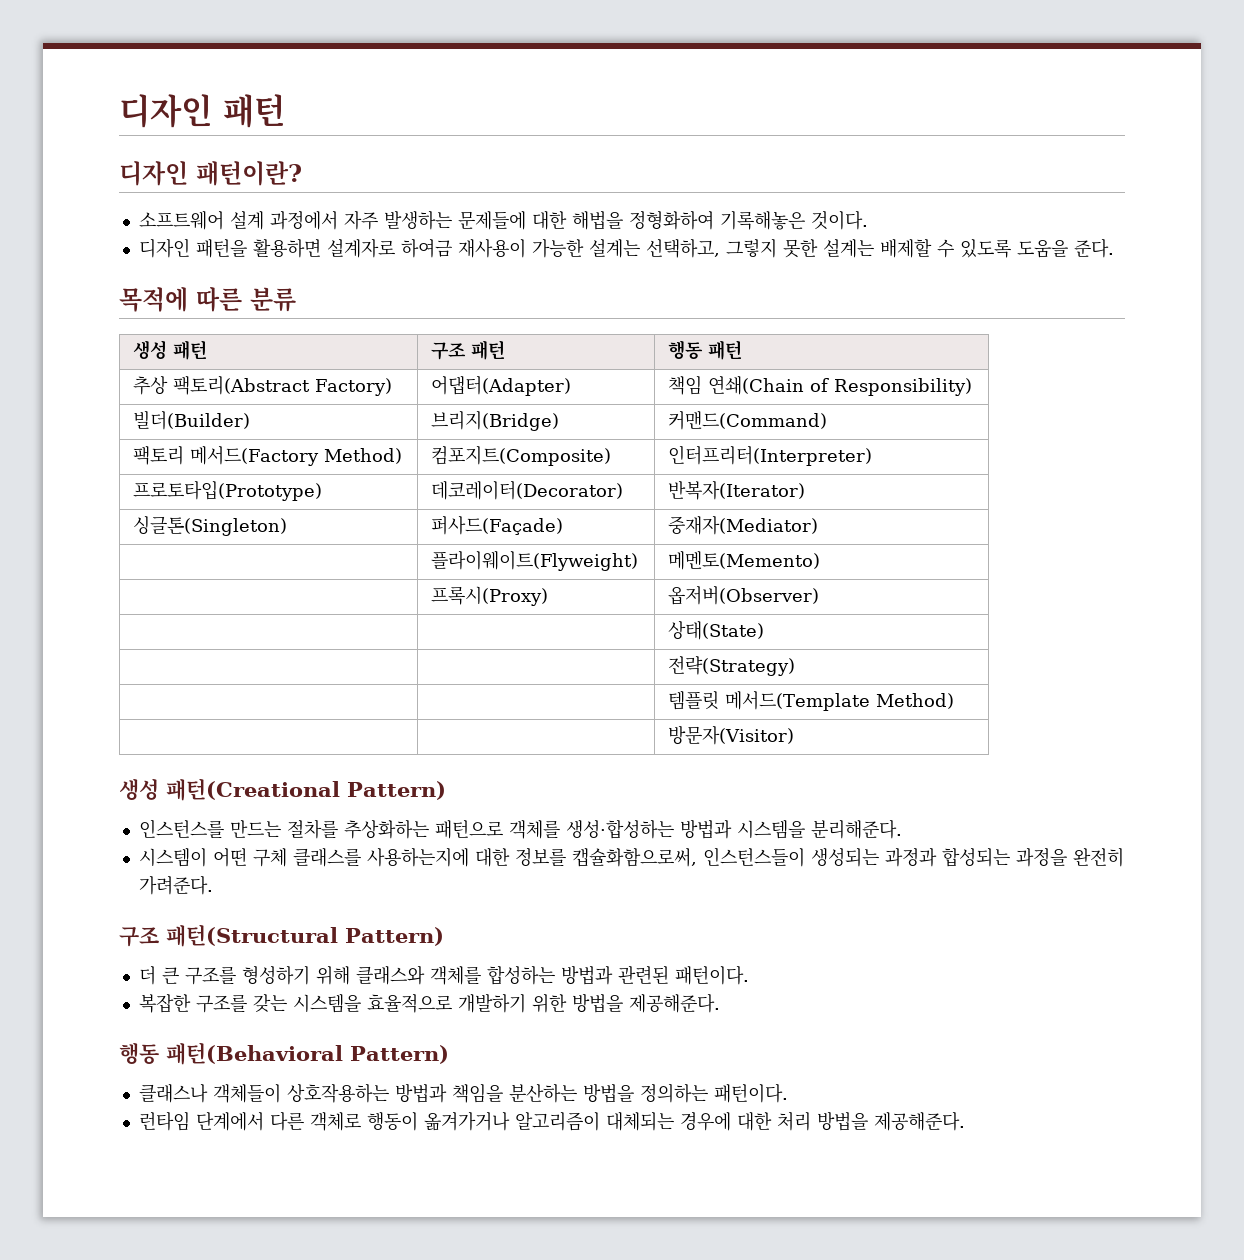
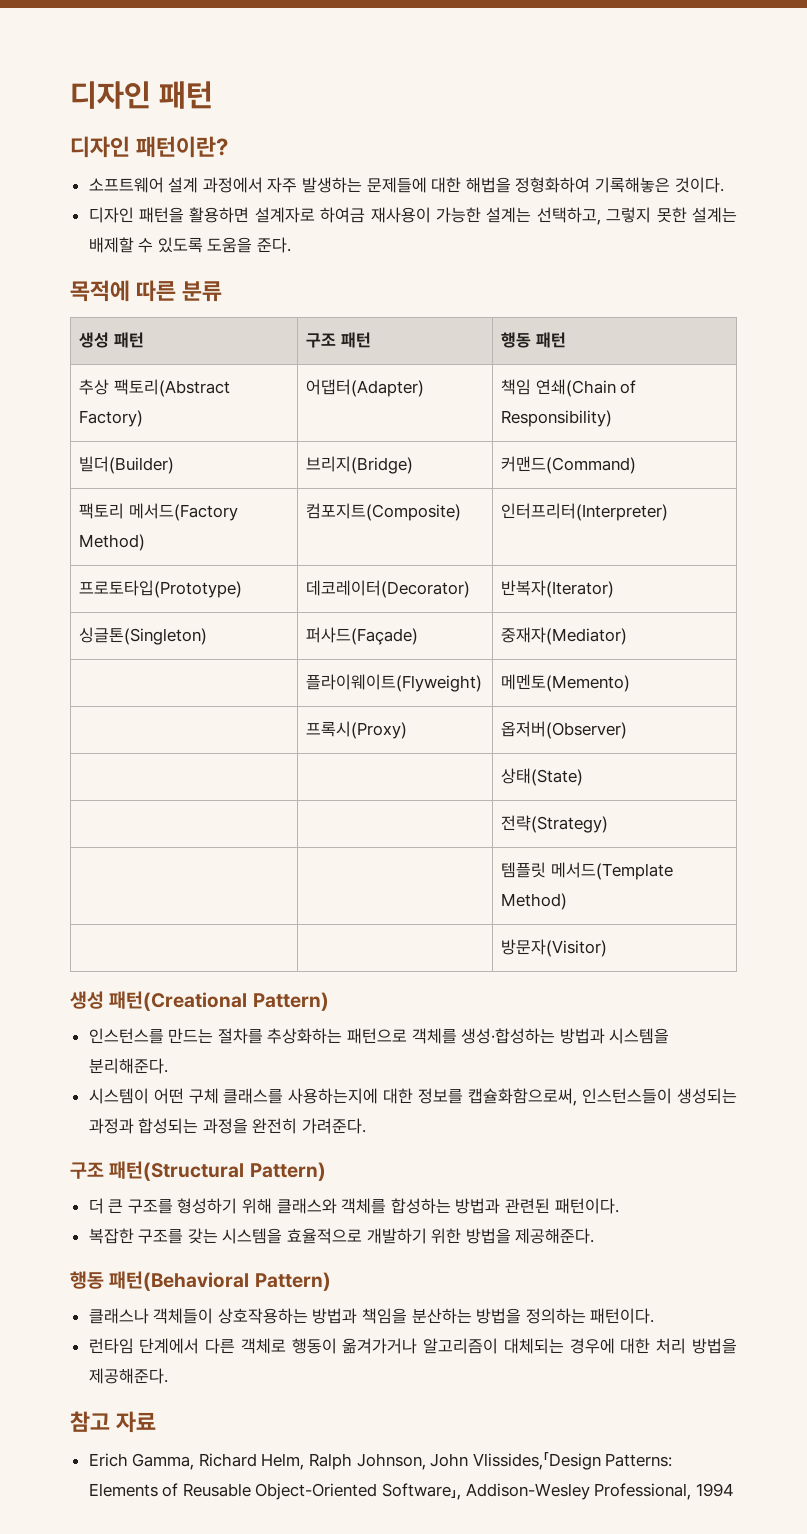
(965, 1121) none -> [70,1411,157,1433] [88,1452,673,1470] [88,1483,734,1500] // 참고 자료 // Erich Gamma, Richard Helm, Ralph Johnson, John Vlissides,「Design Patterns: Elements of Reusable Object-Oriented Software」, Addison-Wesley Professional, 1994

